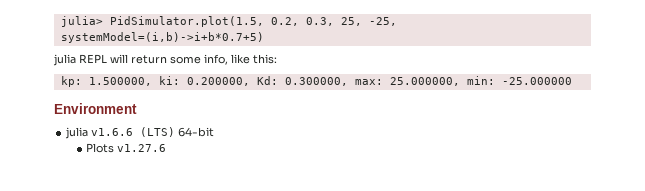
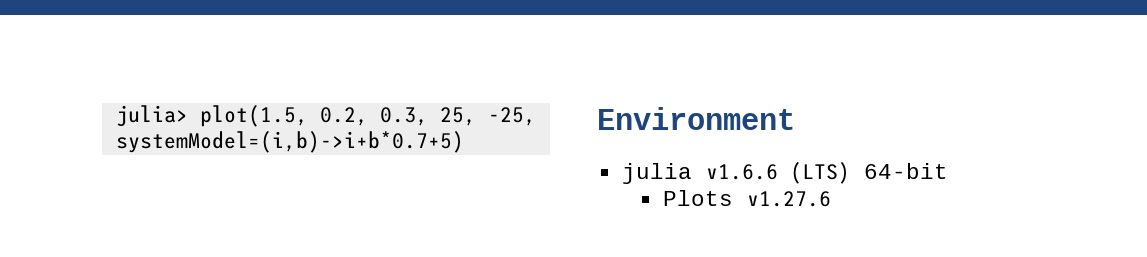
[109,16,264,27] PidSimulator.plot(1.5, -> [199,105,308,127] plot(1.5,
[53,54,277,66] [60,76,572,87] // julia REPL will return some info, like this: // kp: 1.500000, ki: 0.200000, Kd: 0.300000, max: 25.000000, min: -25.000000 -> (464, 142) none

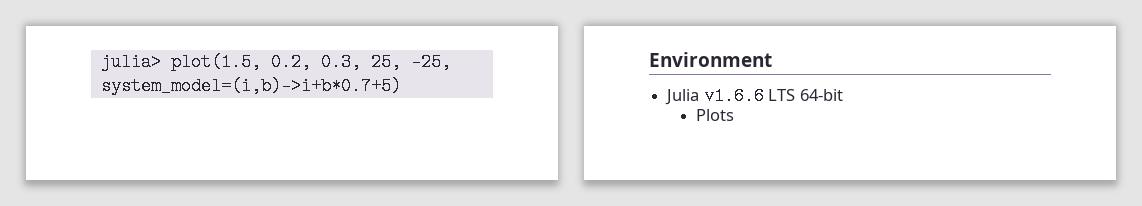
[115,131,464,153] systemModel=(i,b)->i+b*0.7+5) -> [100,77,401,95] system_model=(i,b)->i+b*0.7+5)
[621,162,850,184] julia v1.6.6 (LTS) -> [665,87,796,105] Julia v1.6.6 LTS
[746,191,831,207] v1.27.6 -> (734, 115) none

